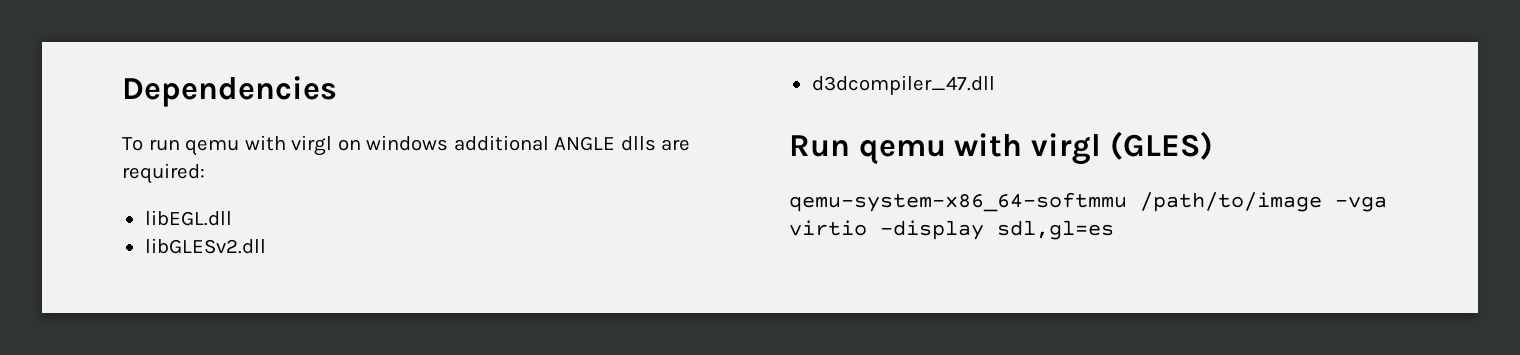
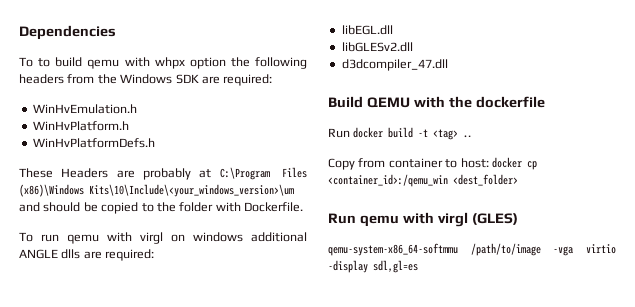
(337, 91) none -> [19,57,307,69] [19,74,273,86] [32,104,137,114] [32,121,129,131] [32,138,155,148] [19,167,307,180] [19,184,294,197] [19,202,303,214] // To to build qemu with whpx option the following headers from the Windows SDK are required: // WinHvEmulation.h // WinHvPlatform.h // WinHvPlatformDefs.h // These Headers are probably at C:\Program Files (x86)\Windows Kits\10\Include\<your_windows_version>\um and should be copied to the folder with Dockerfile.
(995, 85) none -> [328,96,545,108] [328,127,472,140] [328,157,537,170] [328,174,518,187] // Build QEMU with the dockerfile // Run docker build -t <tag> .. // Copy from container to host: docker cp <container_id>:/qemu_win <dest_folder>

